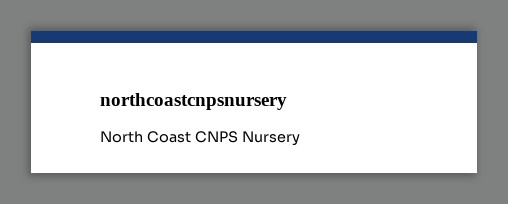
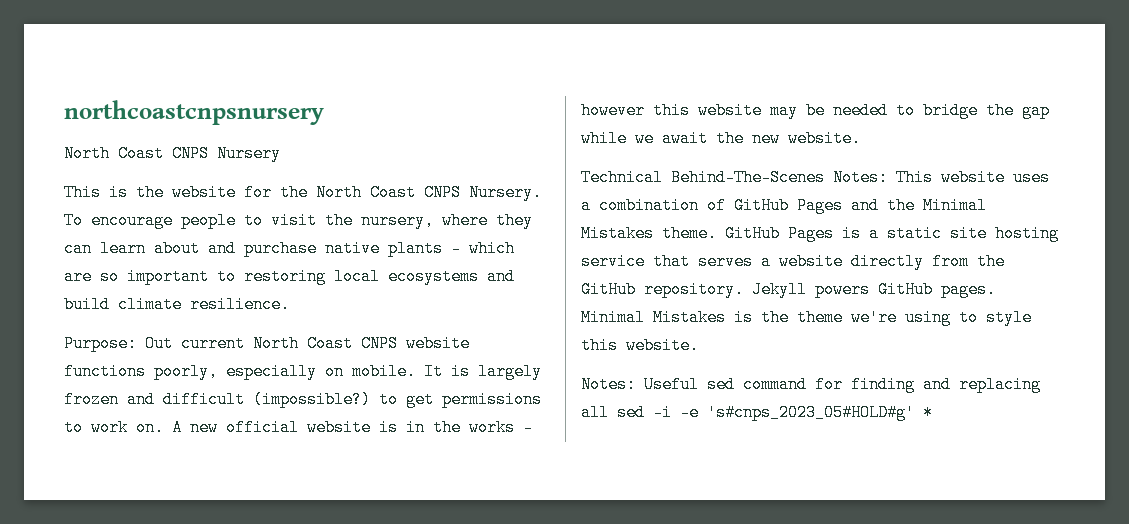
(300, 138) none -> [64,184,542,201] [64,212,533,229] [64,240,515,257] [64,268,515,285] [64,296,290,313] [64,335,470,352] [64,363,542,380] [64,391,542,408] [64,419,533,436] [581,102,1050,119] [581,130,861,147] [581,169,1050,186] [581,197,987,214] [581,225,1059,242] [581,253,1005,270] [581,281,996,298] [581,309,1032,326] [581,337,699,354] [581,376,1041,393] [581,404,933,421] // This is the website for the North Coast CNPS Nursery. To encourage people to visit the nursery, where they can learn about and purchase native plants - which are so important to restoring local ecosystems and build climate resilience. // Purpose: Out current North Coast CNPS website functions poorly, especially on mobile. It is largely frozen and difficult (impossible?) to get permissions to work on. A new official website is in the works - however this website may be needed to bridge the gap while we await the new website. // Technical Behind-The-Scenes Notes: This website uses a combination of GitHub Pages and the Minimal Mistakes theme. GitHub Pages is a static site hosting service that serves a website directly from the GitHub repository. Jekyll powers GitHub pages. Minimal Mistakes is the theme we're using to style this website. // Notes: Useful sed command for finding and replacing all sed -i -e 's#cnps_2023_05#HOLD#g' *

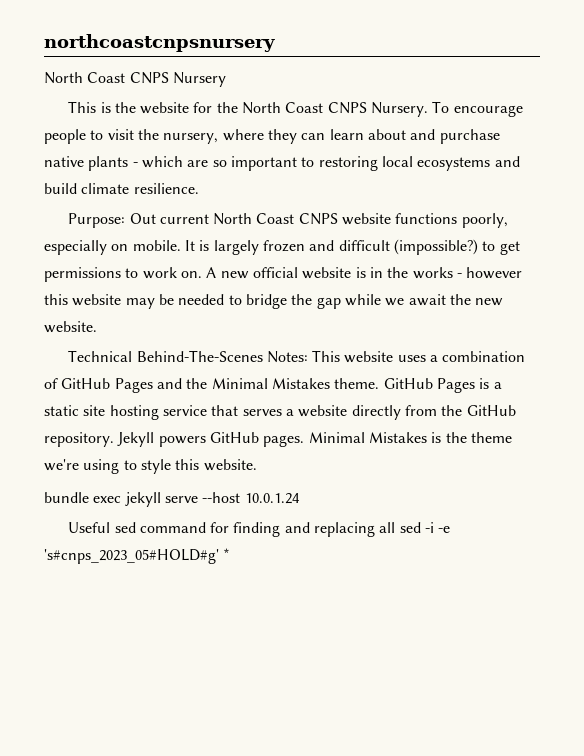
[581,376,636,393] Notes: -> [44,492,300,507] bundle exec jekyll serve --host 10.0.1.24 //

